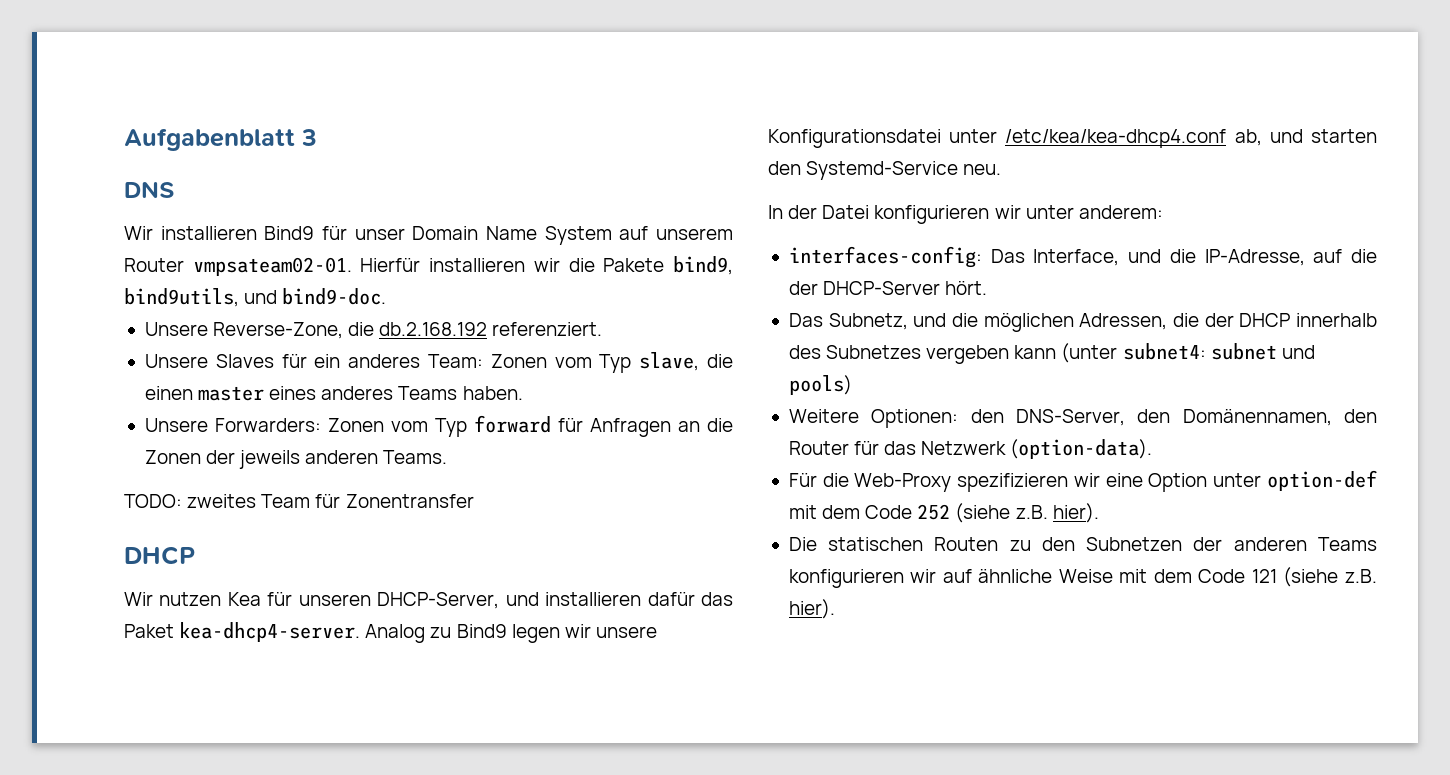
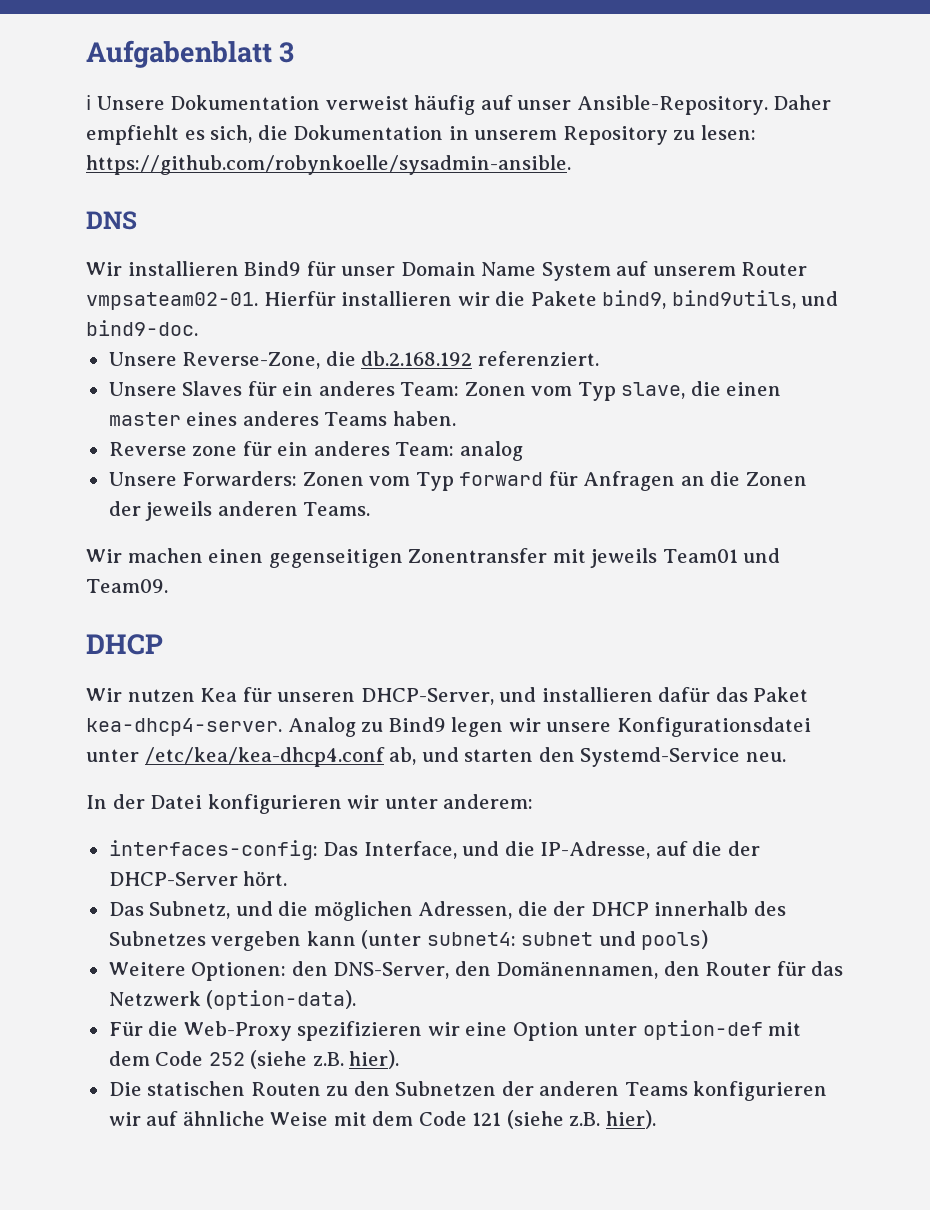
(317, 137) none -> [86,95,832,115] [86,125,756,145] [86,155,571,175] // ℹ Unsere Dokumentation verweist häufig auf unser Ansible-Repository. Daher empfiehlt es sich, die Dokumentation in unserem Repository zu lesen: https://github.com/robynkoelle/sysadmin-ansible.
(523, 393) none -> [108,441,523,461] // Reverse zone für ein anderes Team: analog
[124,494,474,508] TODO: zweites Team für Zonentransfer -> [86,548,781,568] [86,579,168,593] Wir machen einen gegenseitigen Zonentransfer mit jeweils Team01 und Team09.

